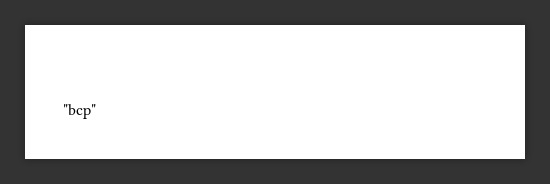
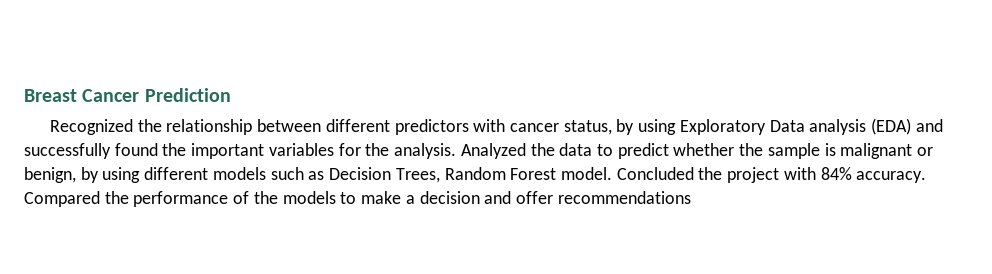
[63,104,96,119] "bcp" -> [24,88,231,102] [49,118,943,135] [24,143,934,159] [24,167,927,183] [24,191,691,207] Breast Cancer Prediction // Recognized the relationship between different predictors with cancer status, by using Exploratory Data analysis (EDA) and successfully found the important variables for the analysis. Analyzed the data to predict whether the sample is malignant or benign, by using different models such as Decision Trees, Random Forest model. Concluded the project with 84% accuracy. Compared the performance of the models to make a decision and offer recommendations

